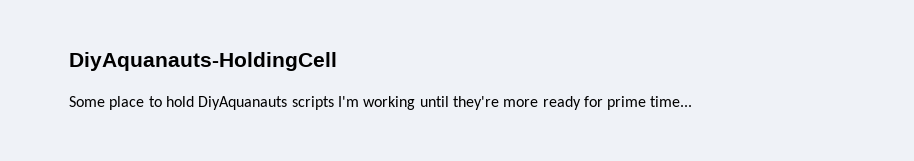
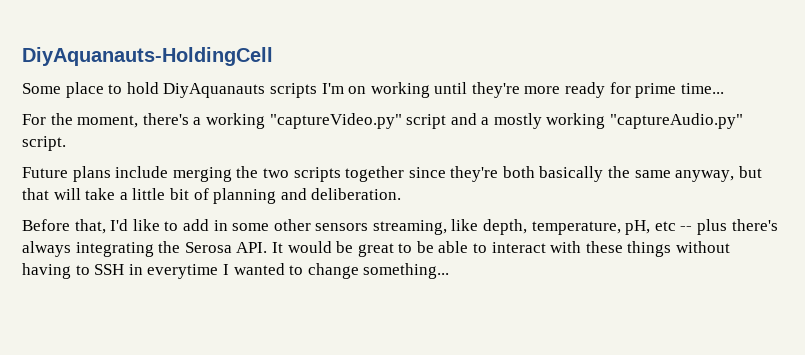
(359, 101) none -> [348,86,367,94] on
(693, 101) none -> [22,113,744,129] [22,136,66,151] [22,166,762,182] [22,188,402,204] [22,219,778,235] [22,241,731,257] [22,263,450,279] // For the moment, there's a working "captureVideo.py" script and a mostly working "captureAudio.py" script. // Future plans include merging the two scripts together since they're both basically the same anyway, but that will take a little bit of planning and deliberation. // Before that, I'd like to add in some other sensors streaming, like depth, temperature, pH, etc -- plus there's always integrating the Serosa API. It would be great to be able to interact with these things without having to SSH in everytime I wanted to change something...

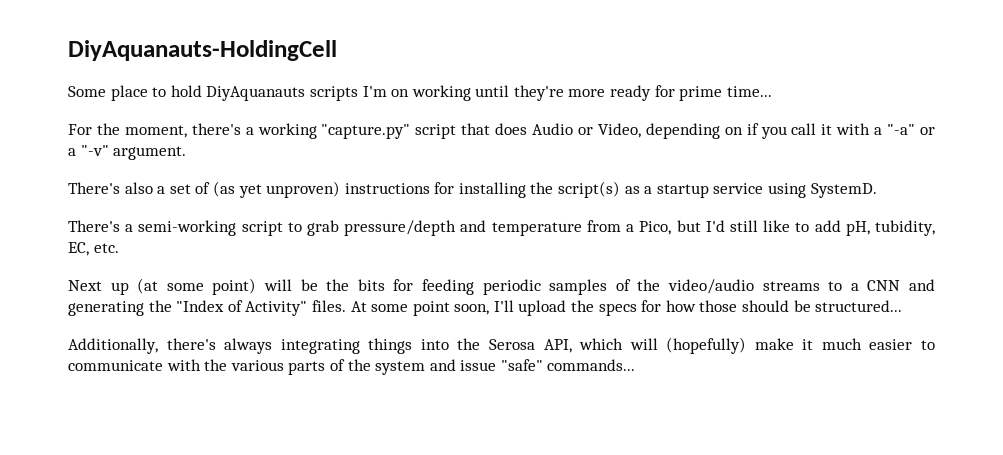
[269,113,744,129] [22,136,66,151] [22,166,762,182] [22,188,402,204] [22,219,778,235] [22,241,731,257] [22,263,450,279] "captureVideo.py" script and a mostly working "captureAudio.py" script. // Future plans include merging the two scripts together since they're both basically the same anyway, but that will take a little bit of planning and deliberation. // Before that, I'd like to add in some other sensors streaming, like depth, temperature, pH, etc -- plus there's always integrating the Serosa API. It would be great to be able to interact with these things without having to SSH in everytime I wanted to change something... -> [321,123,935,139] [68,145,187,160] [68,181,877,198] [68,220,936,236] [68,242,119,256] [68,278,936,295] [68,300,903,316] [68,337,935,354] [68,359,636,375] "capture.py" script that does Audio or Video, depending on if you call it with a "-a" or a "-v" argument. // There's also a set of (as yet unproven) instructions for installing the script(s) as a startup service using SystemD. // There's a semi-working script to grab pressure/depth and temperature from a Pico, but I'd still like to add pH, tubidity, EC, etc. // Next up (at some point) will be the bits for feeding periodic samples of the video/audio streams to a CNN and generating the "Index of Activity" files. At some point soon, I'll upload the specs for how those should be structured... // Additionally, there's always integrating things into the Serosa API, which will (hopefully) make it much easier to communicate with the various parts of the system and issue "safe" commands...

